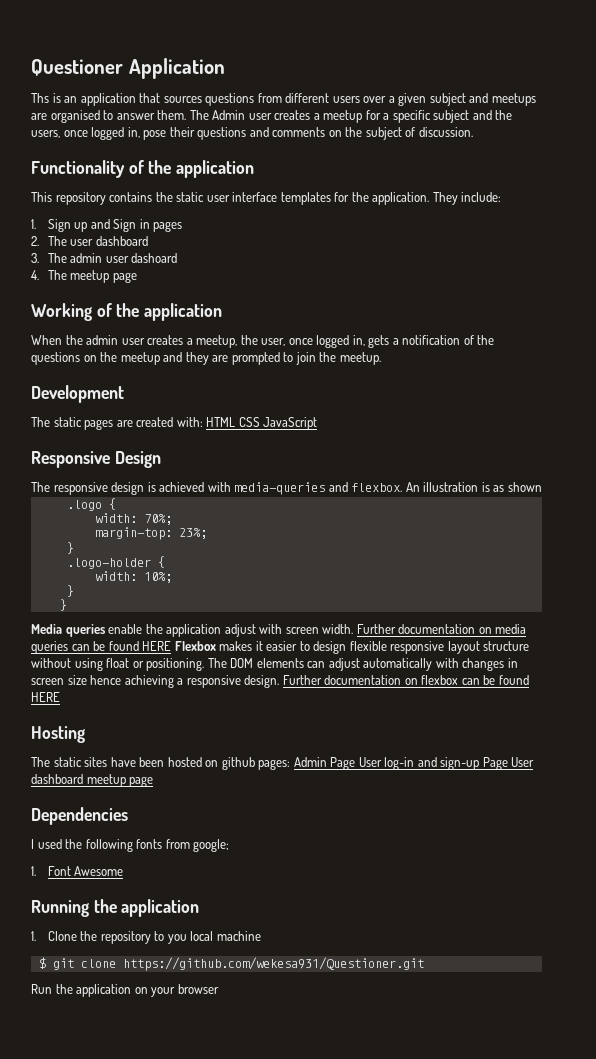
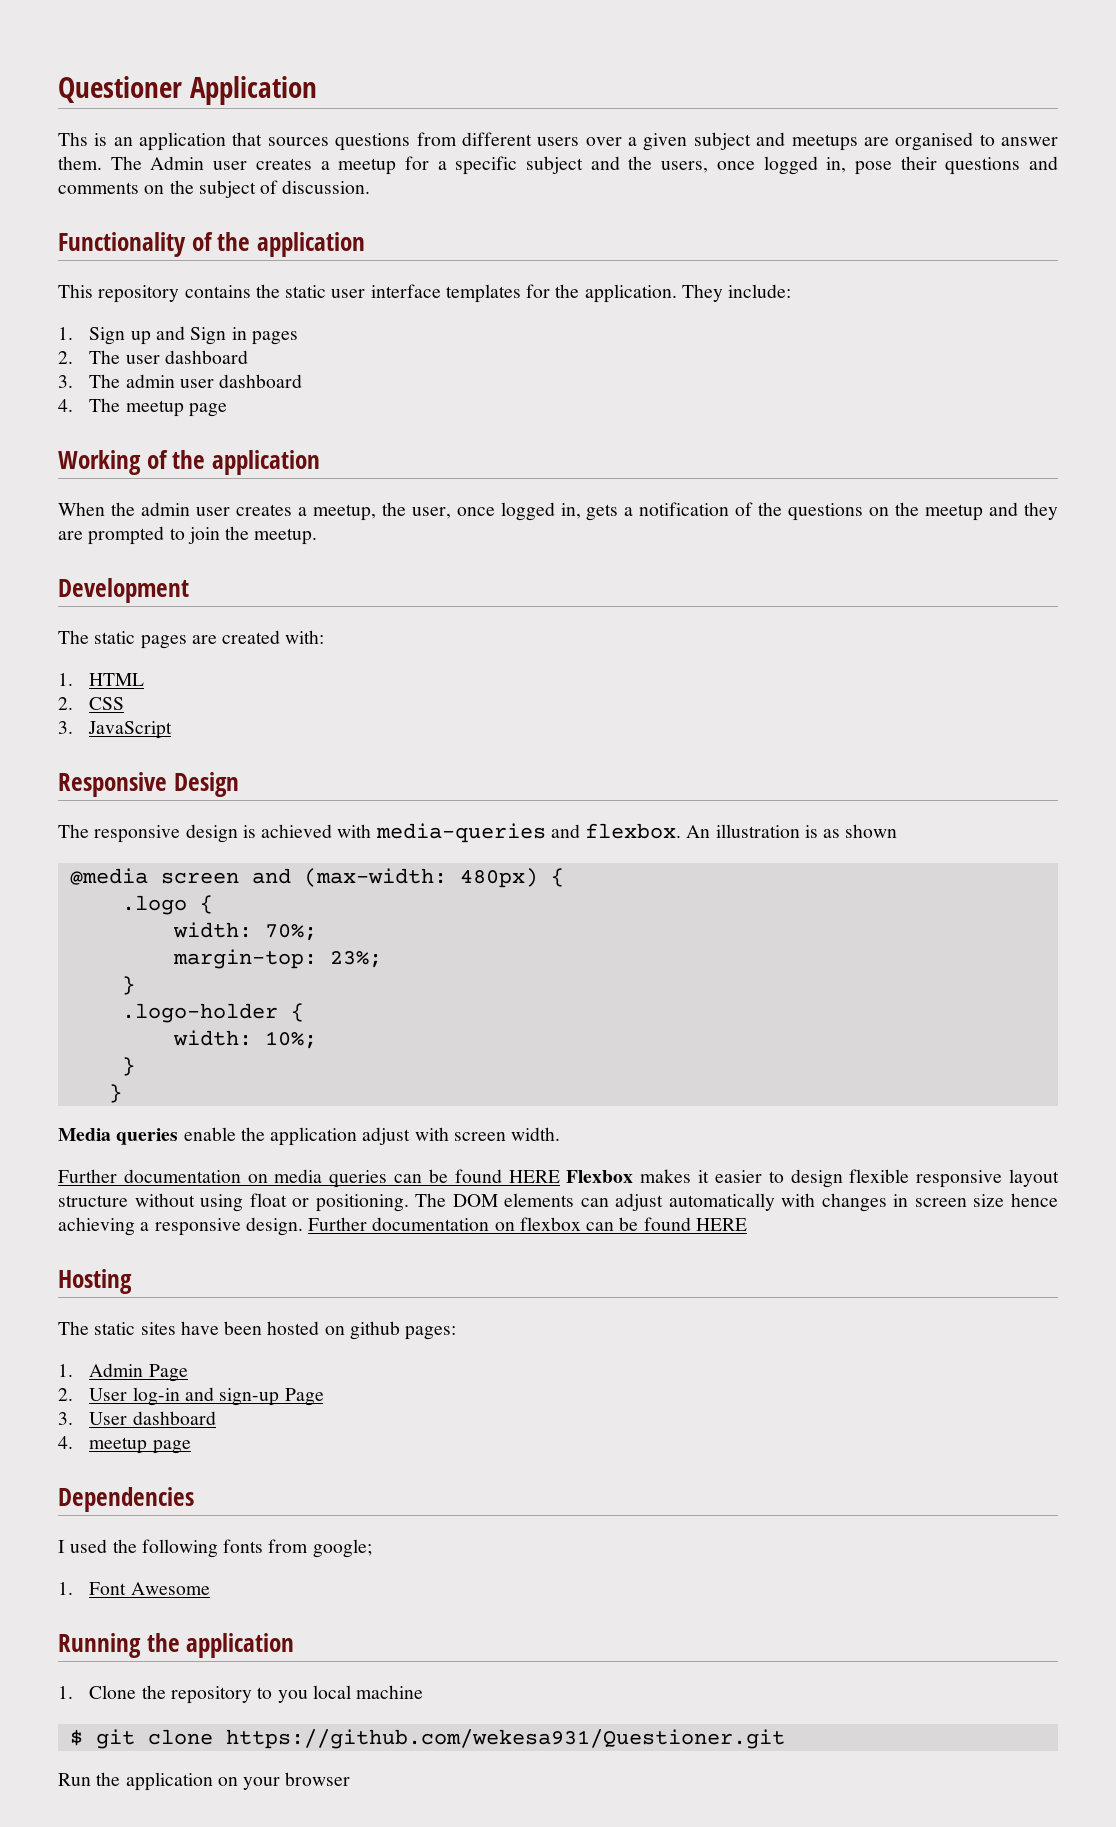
[131,253,178,263] dashoard -> [219,374,303,388] dashboard
(203, 422) none -> [58,673,73,686] // 1.
(236, 422) none -> [58,697,73,710] // 2.
(260, 422) none -> [58,721,73,734] // 3.
(542, 487) none -> [69,868,564,888] // @media screen and (max-width: 480px) {
(354, 629) none -> (561, 1134) //
(291, 764) none -> [58,1364,73,1377] // 1.
(356, 763) none -> [58,1388,73,1401] // 2.
(508, 763) none -> [58,1412,73,1425] // 3.
(83, 779) none -> [58,1436,73,1449] // 4.

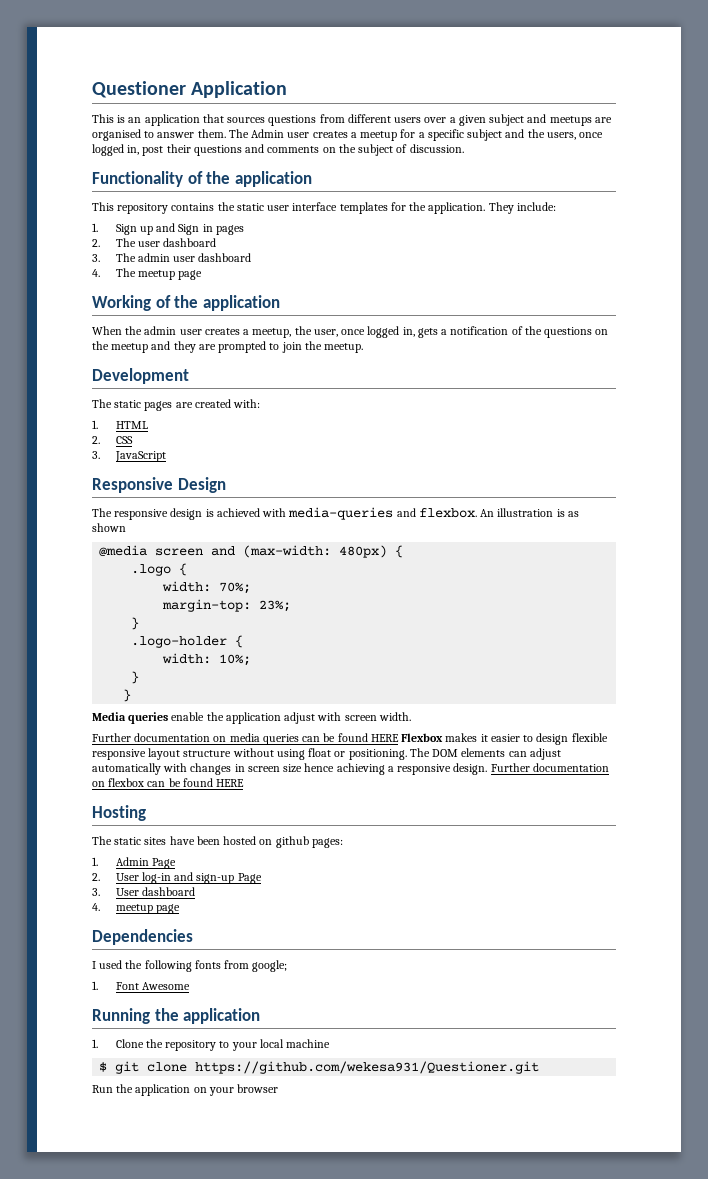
[58,132,88,146] Ths -> [92,114,114,123] This
[854,161,892,175] pose -> [142,146,164,156] post
[277,1690,308,1703] you -> [231,1042,257,1051] your

